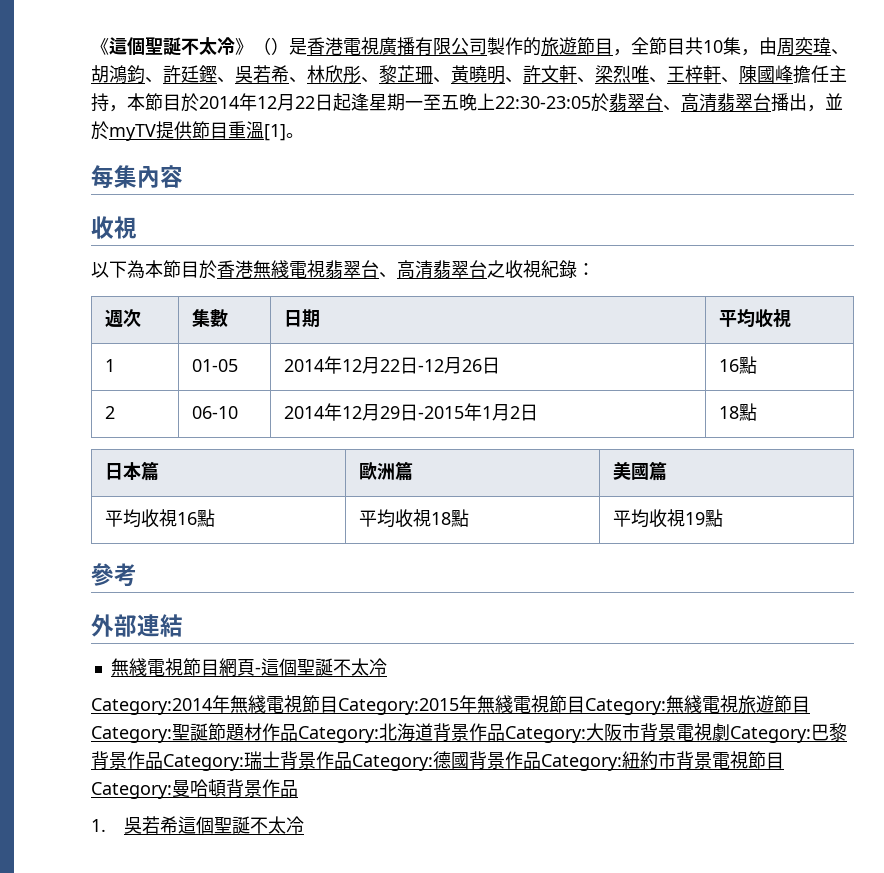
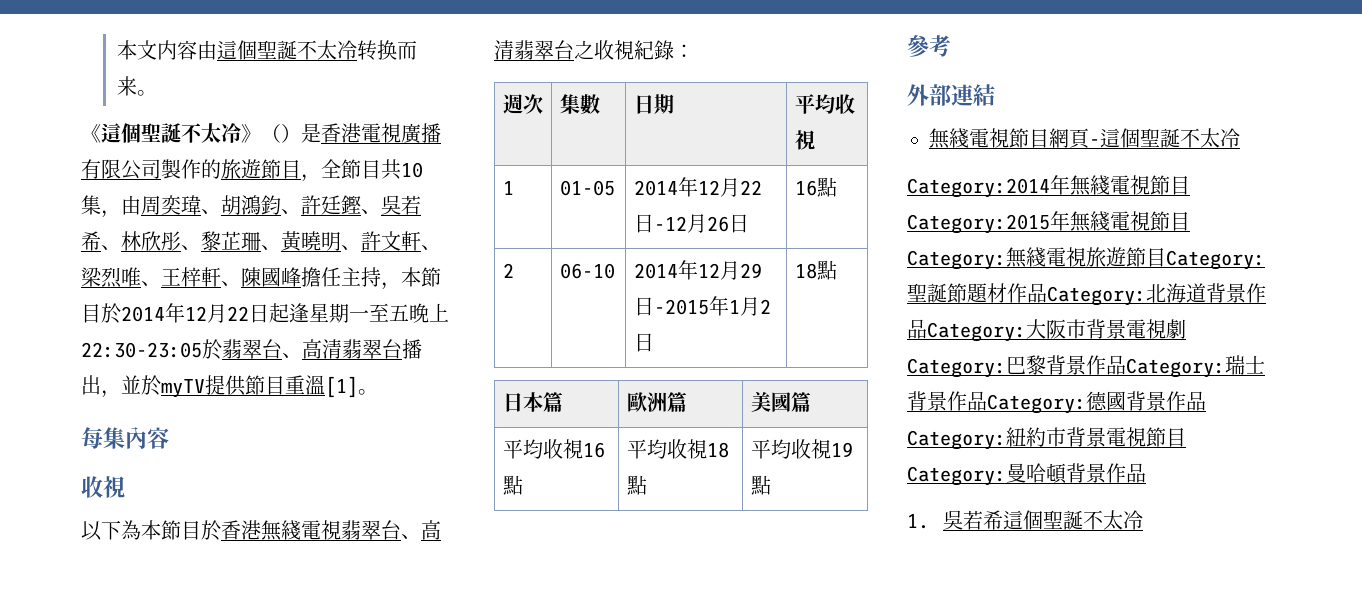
(91, 46) none -> [117,40,418,61] [117,76,158,96] 本文内容由這個聖誕不太冷转换而来。 //

